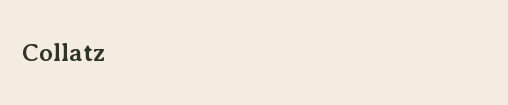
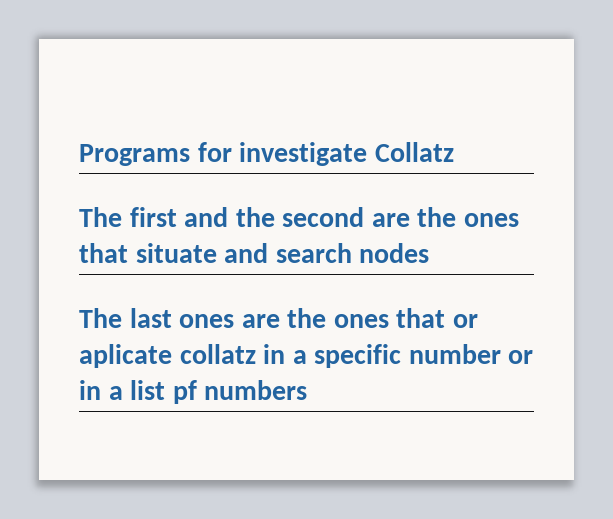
[22,43,105,61] Collatz -> [79,142,454,166] [79,207,519,227] [79,243,430,263] [79,308,478,328] [79,344,534,368] [79,380,308,404] Programs for investigate Collatz // The first and the second are the ones that situate and search nodes // The last ones are the ones that or aplicate collatz in a specific number or in a list pf numbers

